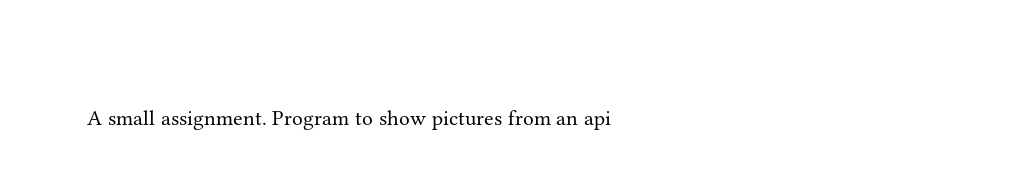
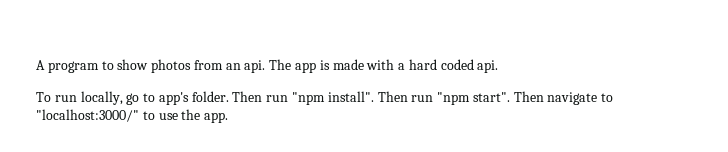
[107,110,350,130] small assignment. Program -> [47,61,99,73] program
[431,111,502,130] pictures -> [151,59,192,73] photos
[584,111,612,130] api -> [244,59,499,73] [36,91,614,105] [36,109,229,123] api. The app is made with a hard coded api. // To run locally, go to app's folder. Then run "npm install". Then run "npm start". Then navigate to "localhost:3000/" to use the app.

